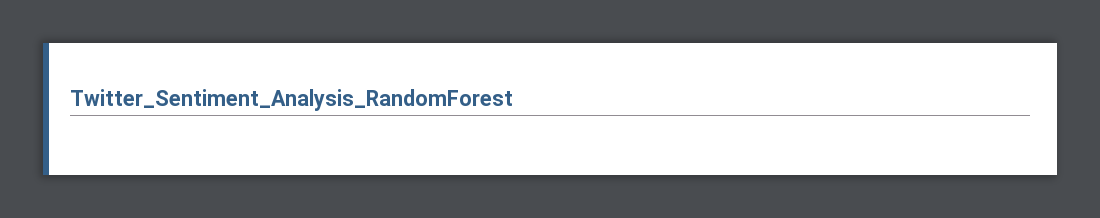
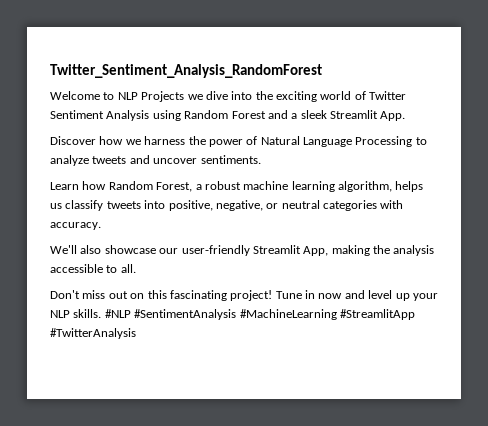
(513, 100) none -> [50,91,407,102] [50,110,406,121] [50,136,427,147] [50,155,261,166] [50,181,424,192] [50,200,404,211] [50,222,101,230] [50,245,435,256] [50,264,136,273] [50,290,438,301] [50,309,415,320] [50,328,136,339] // Welcome to NLP Projects we dive into the exciting world of Twitter Sentiment Analysis using Random Forest and a sleek Streamlit App. // Discover how we harness the power of Natural Language Processing to analyze tweets and uncover sentiments. // Learn how Random Forest, a robust machine learning algorithm, helps us classify tweets into positive, negative, or neutral categories with accuracy. // We'll also showcase our user-friendly Streamlit App, making the analysis accessible to all. // Don't miss out on this fascinating project! Tune in now and level up your NLP skills. #NLP #SentimentAnalysis #MachineLearning #StreamlitApp #TwitterAnalysis

